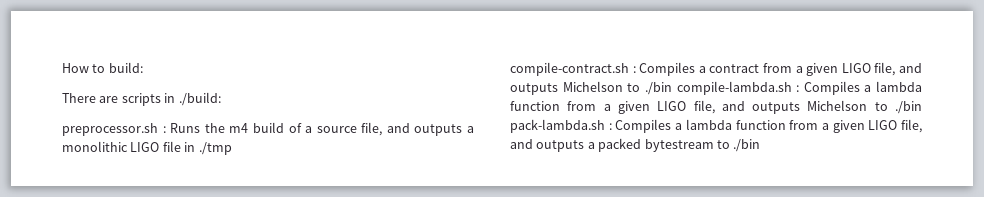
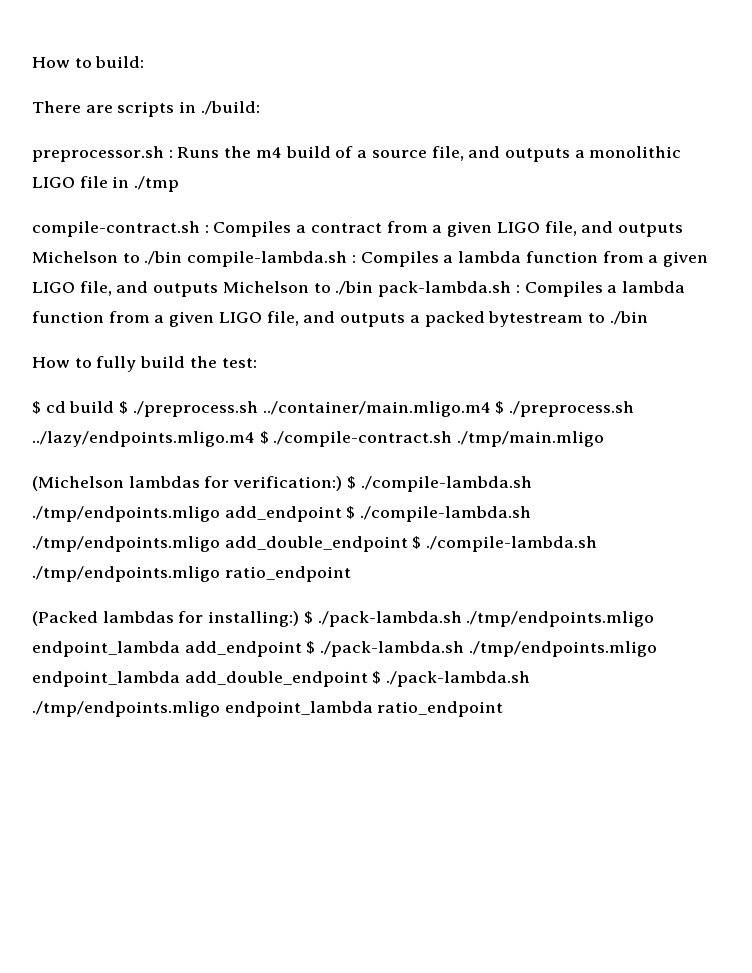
(761, 145) none -> [32,356,257,372] [32,401,635,417] [32,431,605,447] [32,476,532,492] [32,506,532,522] [32,536,598,552] [32,566,351,582] [32,611,655,627] [32,641,657,657] [32,671,531,687] [32,701,504,717] // How to fully build the test: // $ cd build $ ./preprocess.sh ../container/main.mligo.m4 $ ./preprocess.sh ../lazy/endpoints.mligo.m4 $ ./compile-contract.sh ./tmp/main.mligo // (Michelson lambdas for verification:) $ ./compile-lambda.sh ./tmp/endpoints.mligo add_endpoint $ ./compile-lambda.sh ./tmp/endpoints.mligo add_double_endpoint $ ./compile-lambda.sh ./tmp/endpoints.mligo ratio_endpoint // (Packed lambdas for installing:) $ ./pack-lambda.sh ./tmp/endpoints.mligo endpoint_lambda add_endpoint $ ./pack-lambda.sh ./tmp/endpoints.mligo endpoint_lambda add_double_endpoint $ ./pack-lambda.sh ./tmp/endpoints.mligo endpoint_lambda ratio_endpoint

